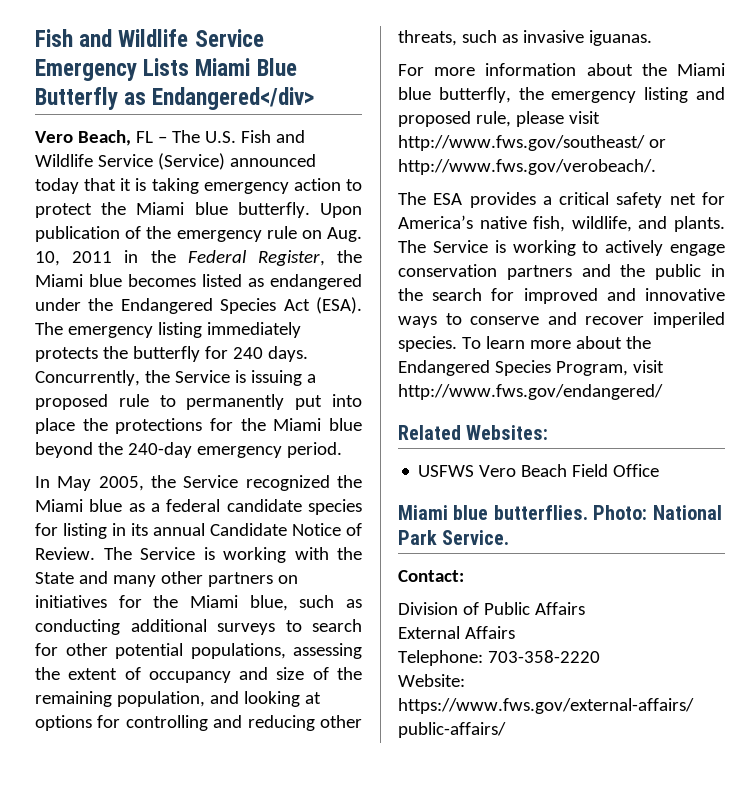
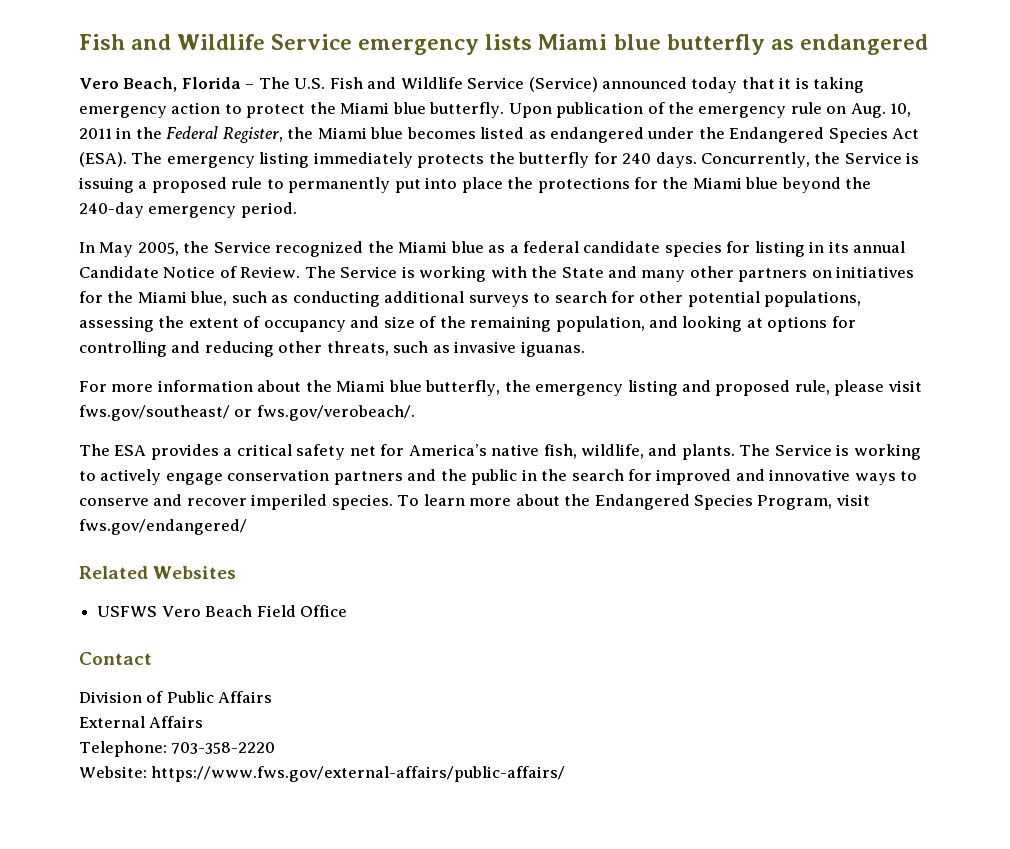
[35,29,264,47] [35,58,297,81] [35,87,315,110] Fish and Wildlife Service Emergency Lists Miami Blue Butterfly as Endangered</div> -> [79,34,928,55] Fish and Wildlife Service emergency lists Miami blue butterfly as endangered
[135,131,153,143] FL -> [181,77,241,89] Florida
[398,135,666,151] [398,159,656,175] http://www.fws.gov/southeast/ or http://www.fws.gov/verobeach/. -> [79,405,415,421] fws.gov/southeast/ or fws.gov/verobeach/.
[398,384,663,400] http://www.fws.gov/endangered/ -> [79,519,247,535] fws.gov/endangered/
[466,425,549,440] Websites: -> [153,566,237,579] Websites
[398,505,722,520] [398,530,510,545] [398,570,464,582] Miami blue butterflies. Photo: National Park Service. // Contact: -> [79,652,152,665] Contact

